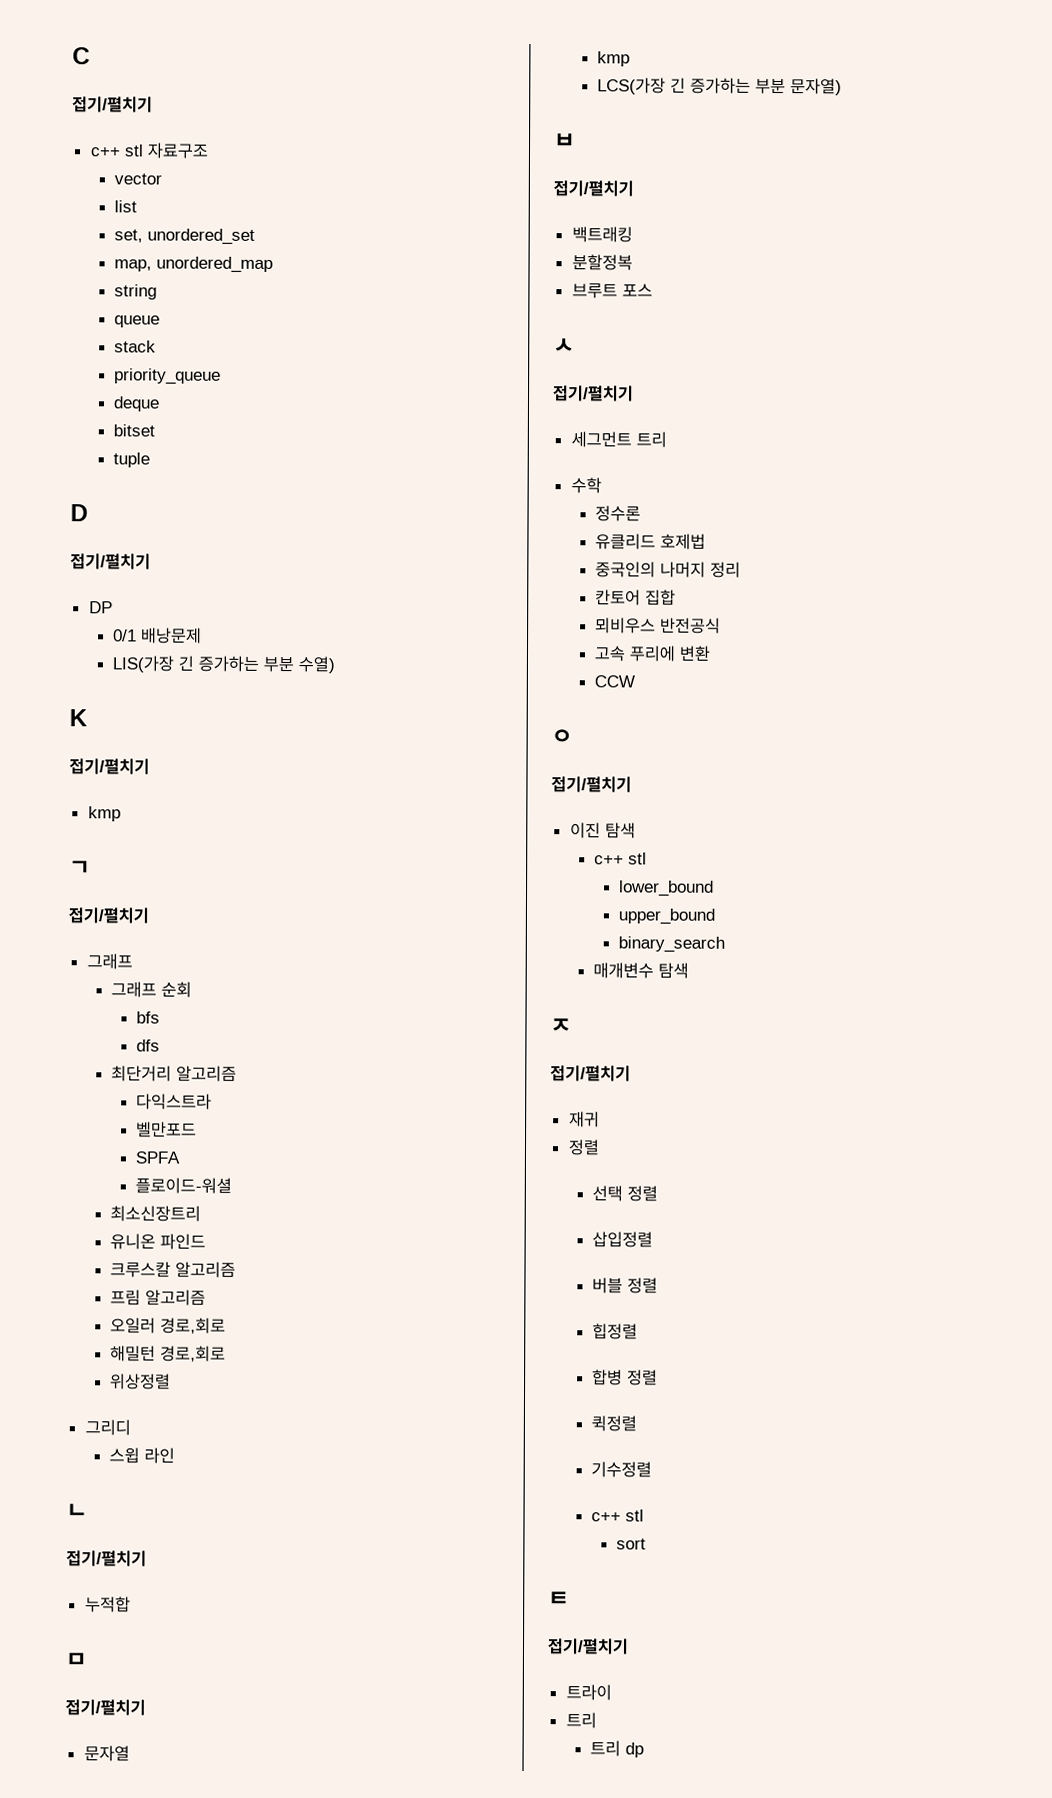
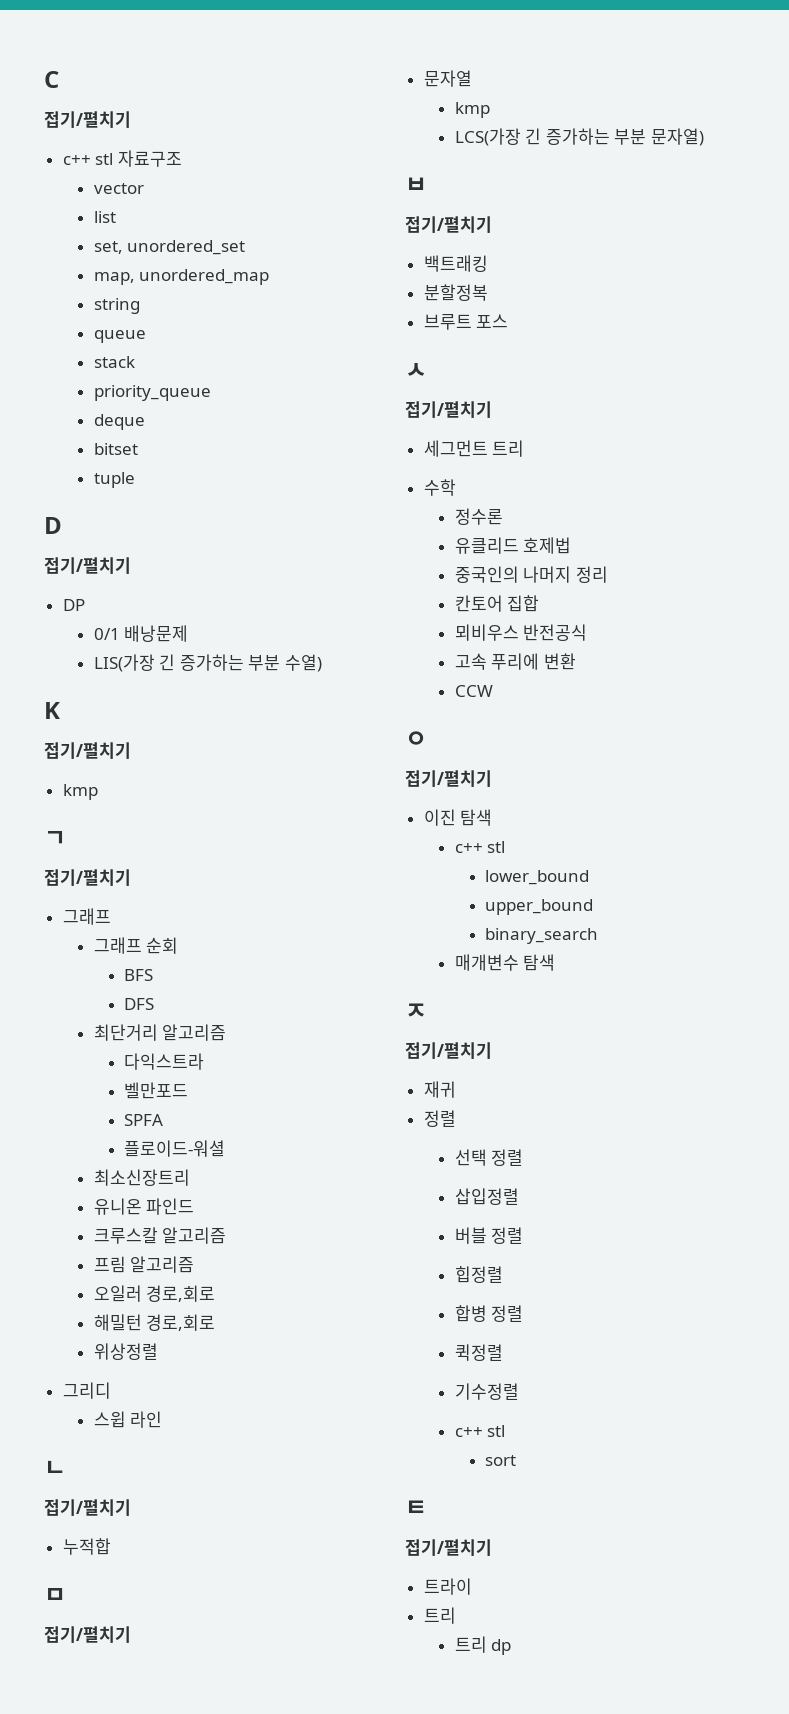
[135,1011,160,1024] [135,1039,160,1052] bfs // dfs -> [124,969,154,981] [124,998,155,1010] BFS // DFS

